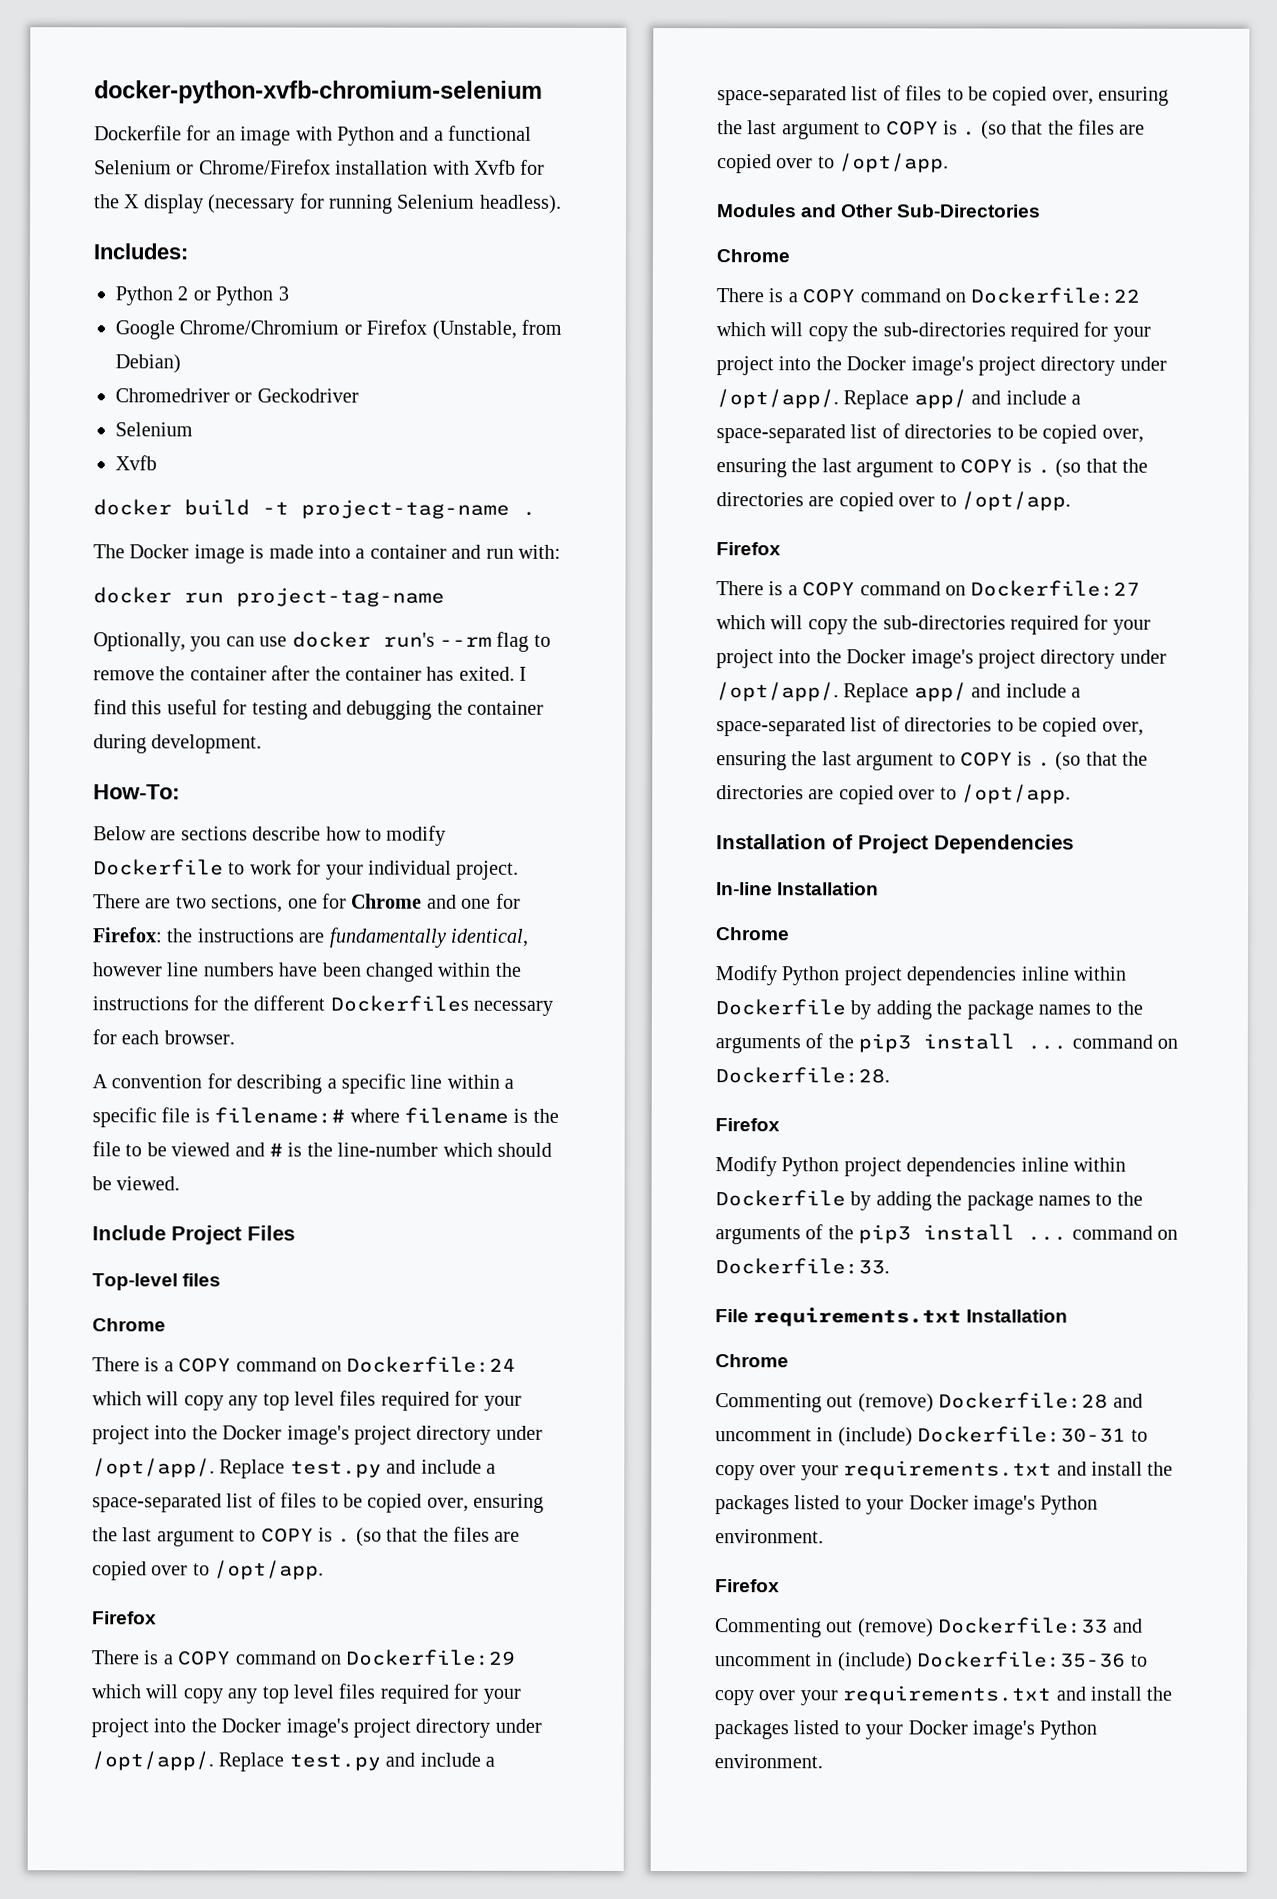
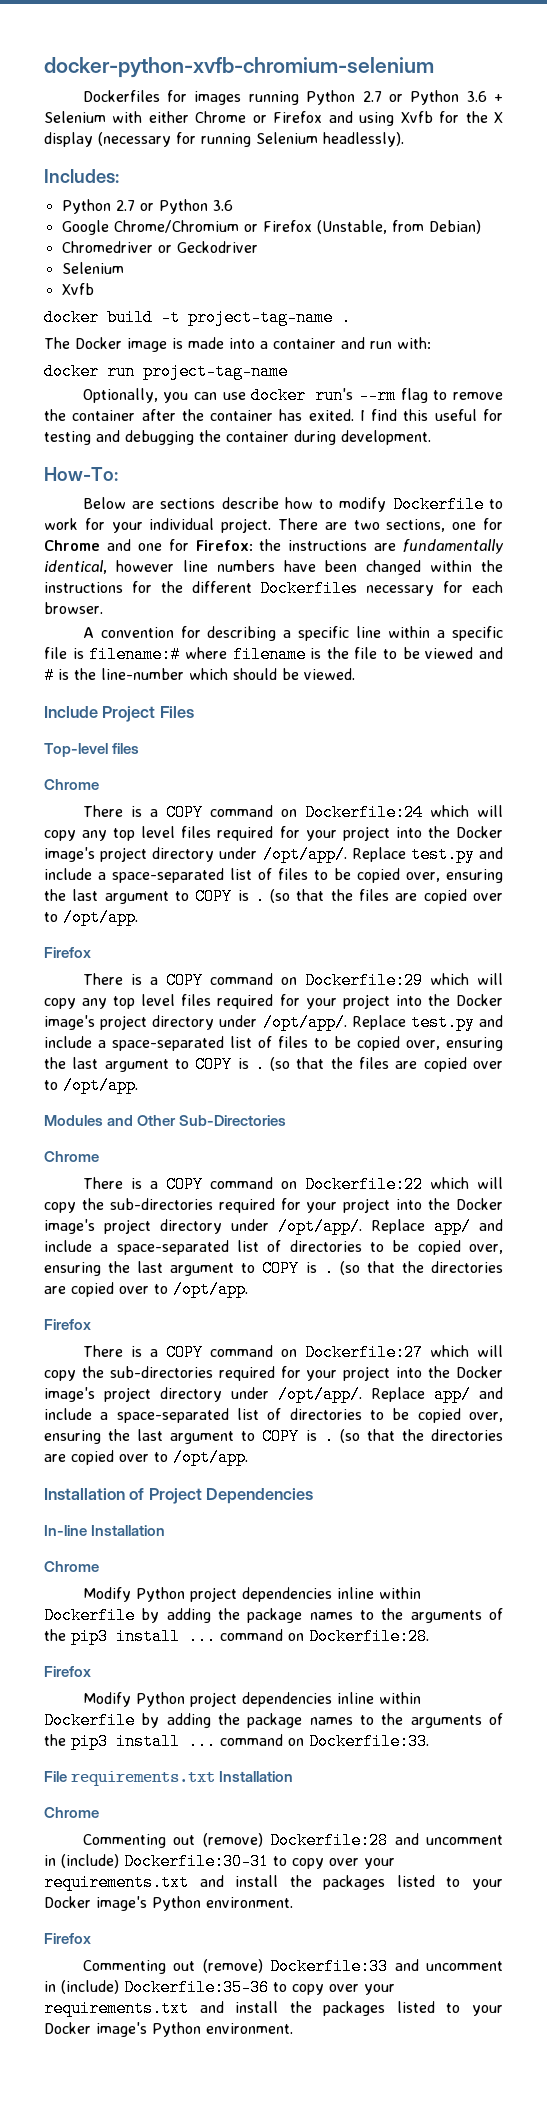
[94,125,533,146] [94,159,470,175] Dockerfile for an image with Python and a functional Selenium or Chrome/Firefox installation with -> [82,90,503,105] [44,111,395,126] Dockerfiles for images running Python 2.7 or Python 3.6 + Selenium with either Chrome or Firefox and using
[479,194,562,214] headless). -> [323,132,404,147] headlessly).
[177,286,289,306] 2 or Python 3 -> [115,199,233,214] 2.7 or Python 3.6

